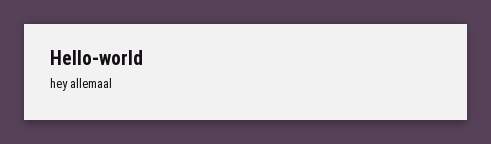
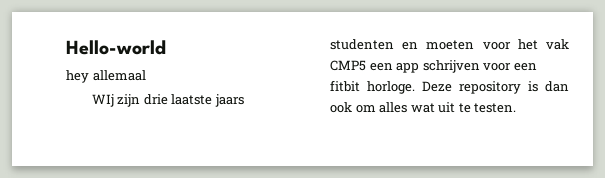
(113, 83) none -> [91,94,244,107] [330,39,569,50] [330,60,537,73] [330,80,569,94] [330,102,517,113] // WIj zijn drie laatste jaars studenten en moeten voor het vak CMP5 een app schrijven voor een fitbit horloge. Deze repository is dan ook om alles wat uit te testen.

